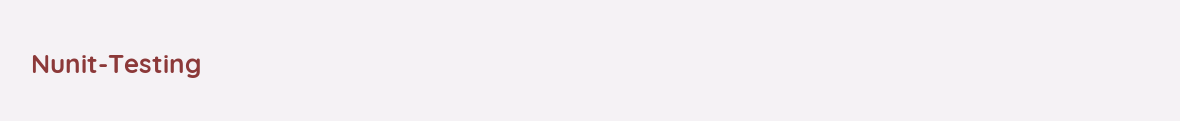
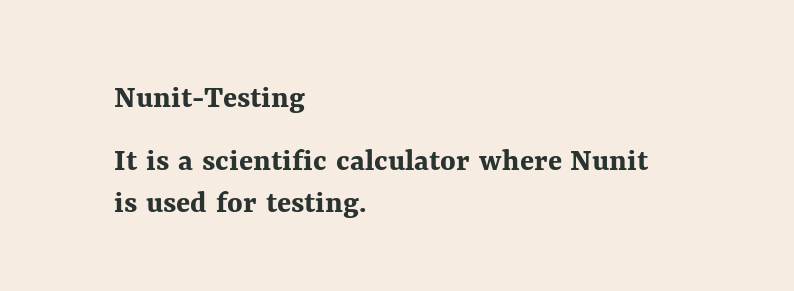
(201, 66) none -> [114,149,650,170] [114,191,366,218] // It is a scientific calculator where Nunit is used for testing.

